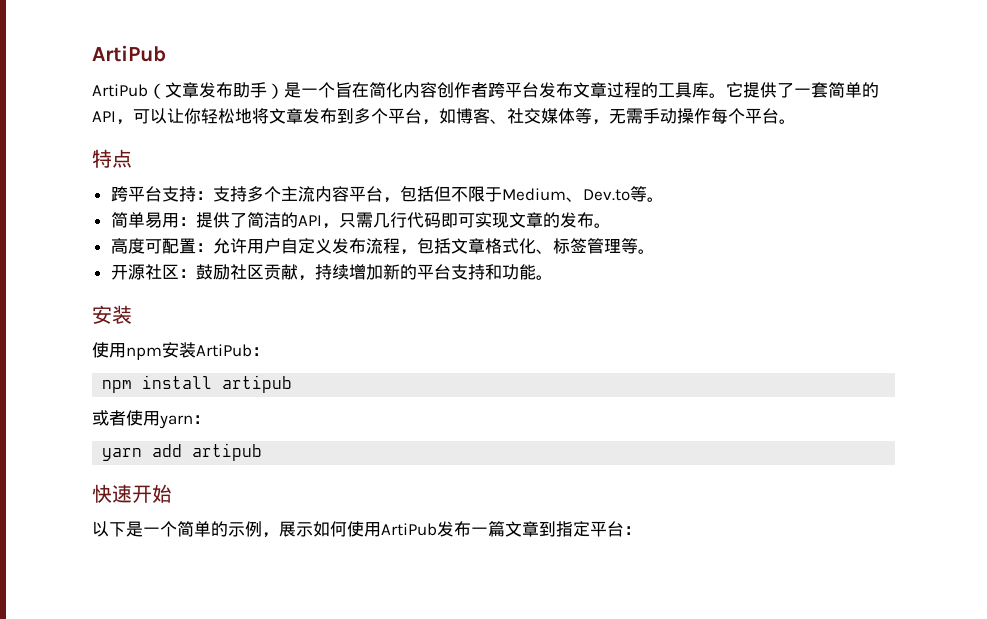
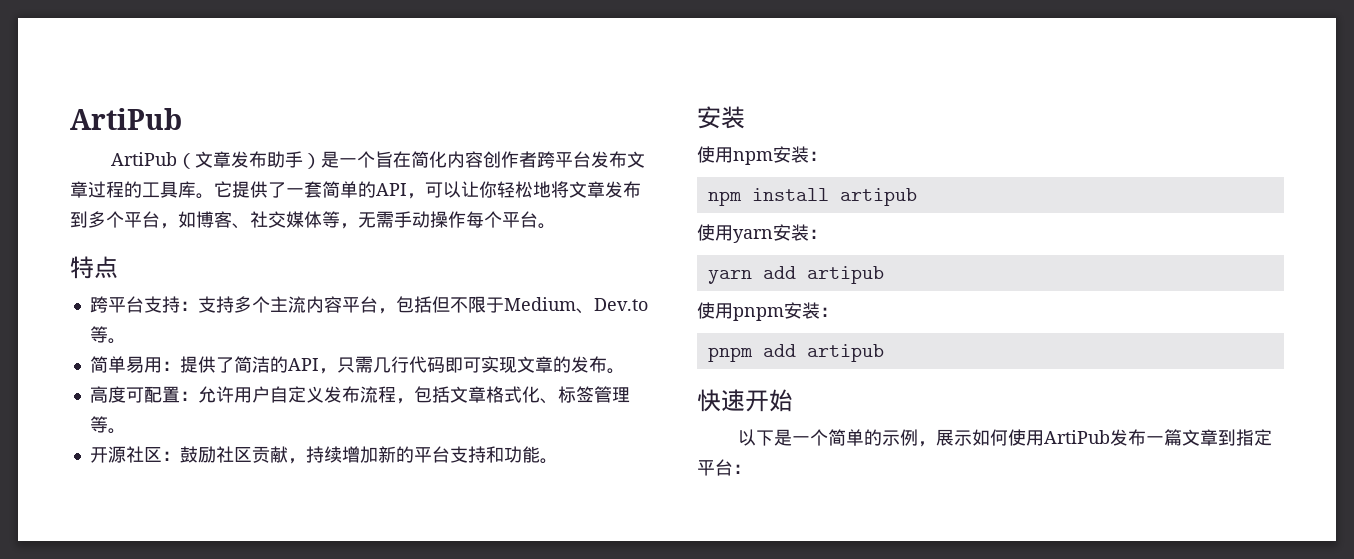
[196,344,252,357] ArtiPub -> (809, 154) none
[92,410,126,426] 或者 -> (917, 197) none
(193, 422) none -> [773,224,809,241] 安装
(263, 452) none -> [697,302,838,321] [707,344,884,362] // 使用pnpm安装： // pnpm add artipub

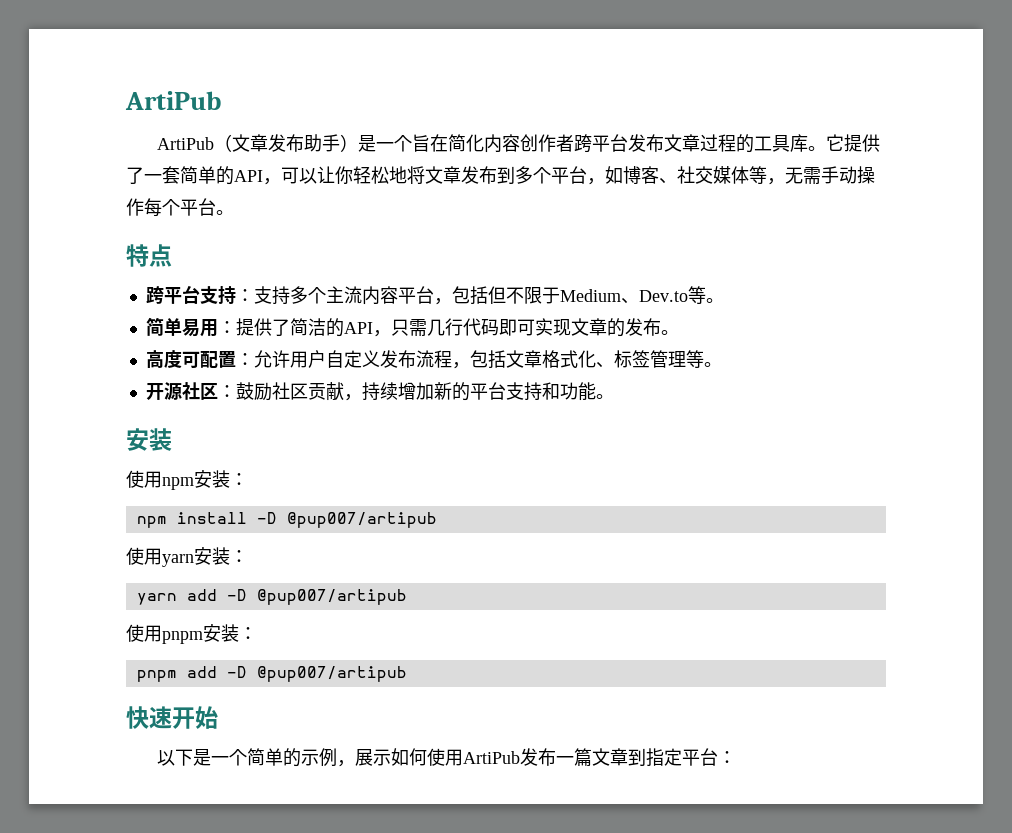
[839,188,917,206] artipub -> [256,512,437,528] -D @pup007/artipub
[806,266,884,284] artipub -> [226,589,407,605] -D @pup007/artipub
[806,344,884,362] artipub -> [226,666,407,682] -D @pup007/artipub

